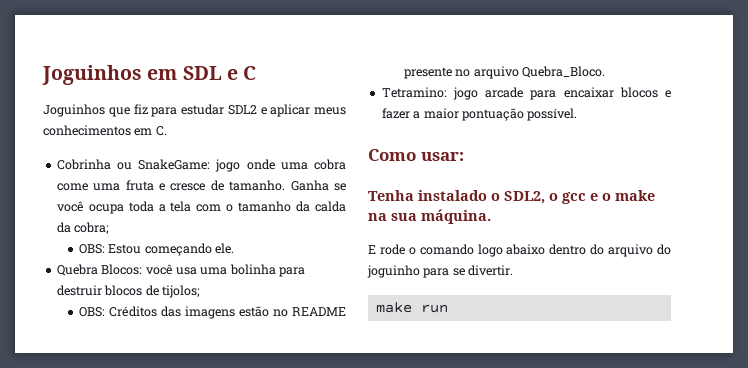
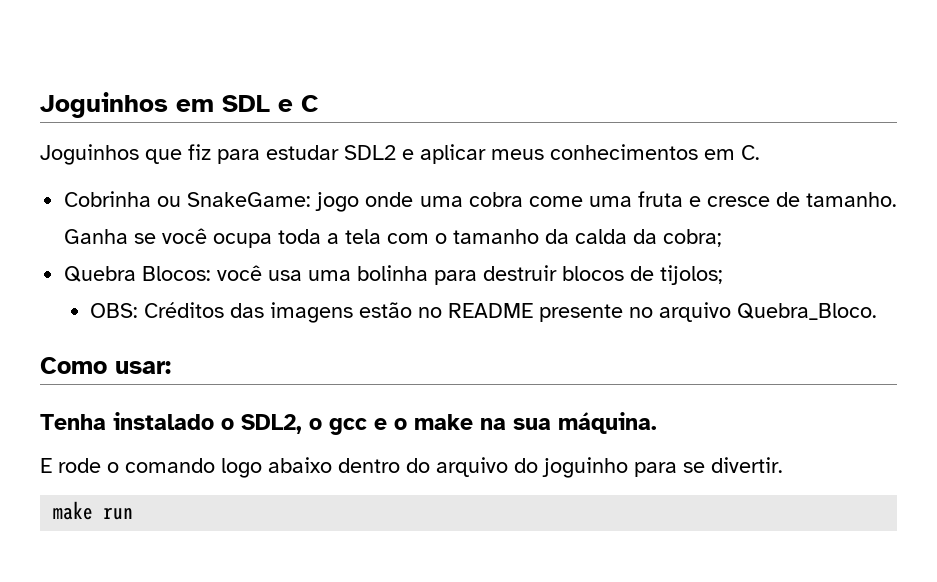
[79,243,235,256] // OBS: Estou começando ele. -> (723, 238) none
[381,87,671,100] [381,108,578,121] // Tetramino: jogo arcade para encaixar blocos e fazer a maior pontuação possível. -> (878, 311) none

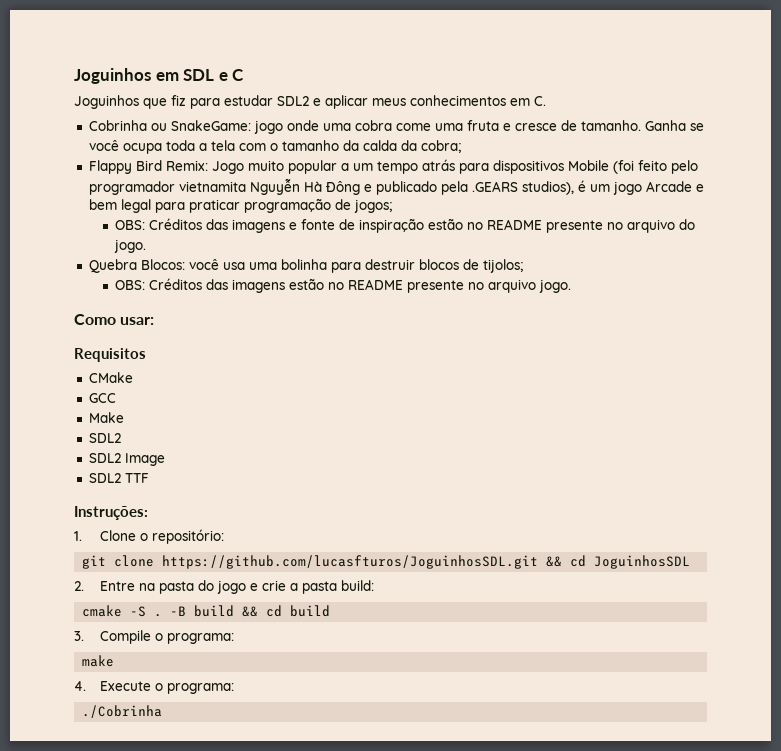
(723, 238) none -> [88,159,698,174] [88,178,704,195] [88,198,392,213] [114,218,695,233] [113,239,146,253] // Flappy Bird Remix: Jogo muito popular a um tempo atrás para dispositivos Mobile (foi feito pelo programador vietnamita Nguyễn Hà Đông e publicado pela .GEARS studios), é um jogo Arcade e bem legal para praticar programação de jogos; // OBS: Créditos das imagens e fonte de inspiração estão no README presente no arquivo do jogo.
[737,303,878,320] Quebra_Bloco. -> [538,279,571,293] jogo.
[40,412,657,435] [40,457,783,478] [53,501,134,520] Tenha instalado o SDL2, o gcc e o make na sua máquina. // E rode o comando logo abaixo dentro do arquivo do joguinho para se divertir. // make run -> [74,348,146,362] [88,372,133,383] [88,393,116,403] [88,412,124,423] [88,433,121,443] [88,453,165,466] [88,473,149,483] [74,506,148,520] [74,529,224,544] [82,555,691,569] [74,580,374,594] [82,605,331,617] [74,630,234,644] [82,655,115,667] [74,681,234,694] [82,705,163,718] Requisitos // CMake // GCC // Make // SDL2 // SDL2 Image // SDL2 TTF // Instruções: // 1. Clone o repositório: // git clone https://github.com/lucasfturos/JoguinhosSDL.git && cd JoguinhosSDL // 2. Entre na pasta do jogo e crie a pasta build: // cmake -S . -B build && cd build // 3. Compile o programa: // make // 4. Execute o programa: // ./Cobrinha

